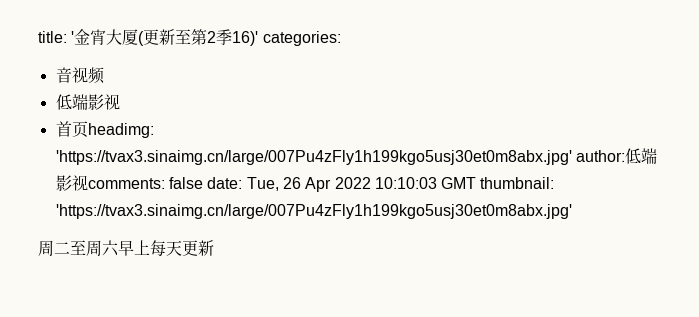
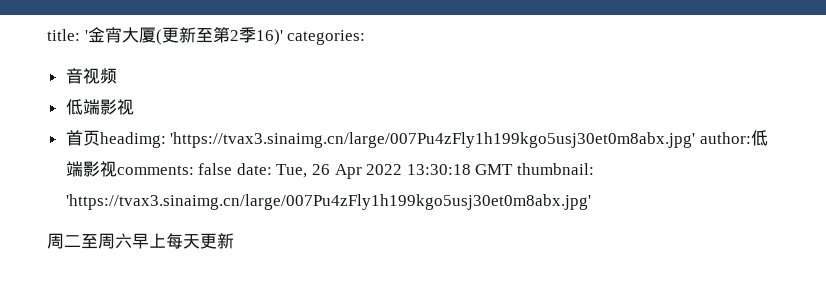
[374,177,437,189] 10:10:03 -> [406,164,471,175] 13:30:18

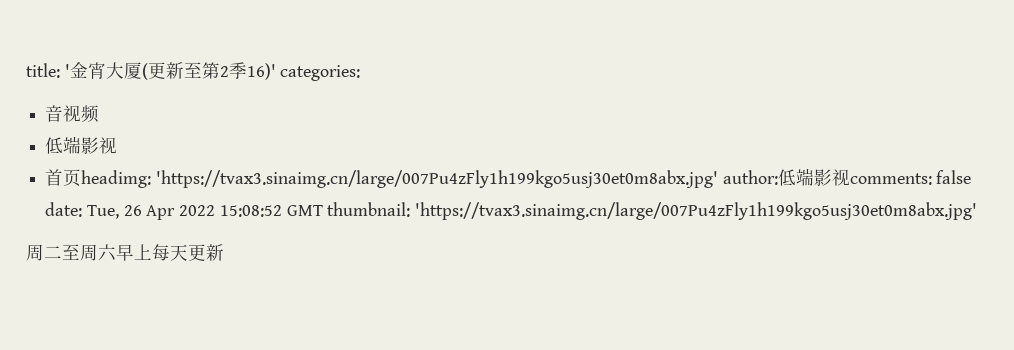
[406,164,471,175] 13:30:18 -> [219,205,282,217] 15:08:52

